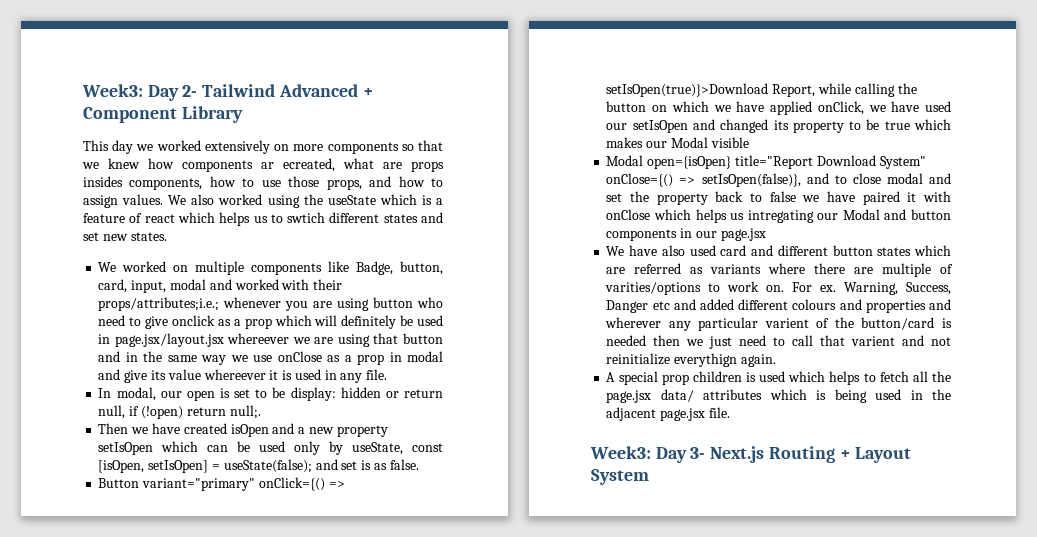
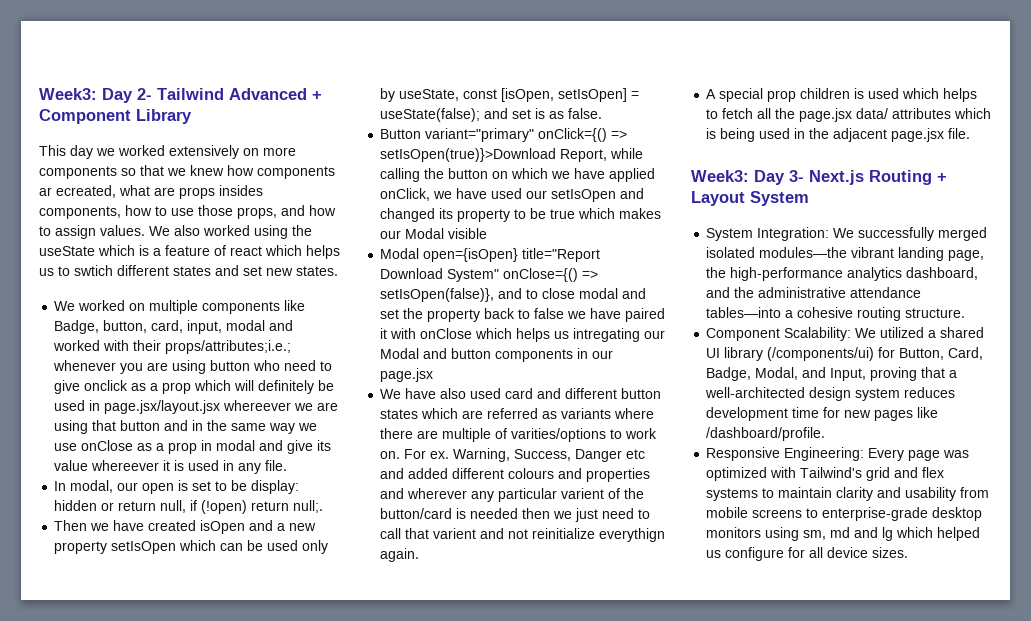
(649, 477) none -> [706,227,988,241] [706,247,985,261] [706,267,979,281] [706,287,922,298] [706,307,966,321] [706,327,985,341] [706,347,984,361] [706,367,958,381] [705,387,956,401] [706,407,939,421] [706,427,826,441] [706,447,970,461] [706,467,945,481] [706,487,990,501] [706,507,983,521] [706,527,981,541] [706,547,909,561] // System Integration: We successfully merged isolated modules—the vibrant landing page, the high-performance analytics dashboard, and the administrative attendance tables—into a cohesive routing structure. // Component Scalability: We utilized a shared UI library (/components/ui) for Button, Card, Badge, Modal, and Input, proving that a well-architected design system reduces development time for new pages like /dashboard/profile. // Responsive Engineering: Every page was optimized with Tailwind's grid and flex systems to maintain clarity and usability from mobile screens to enterprise-grade desktop monitors using sm, md and lg which helped us configure for all device sizes.

